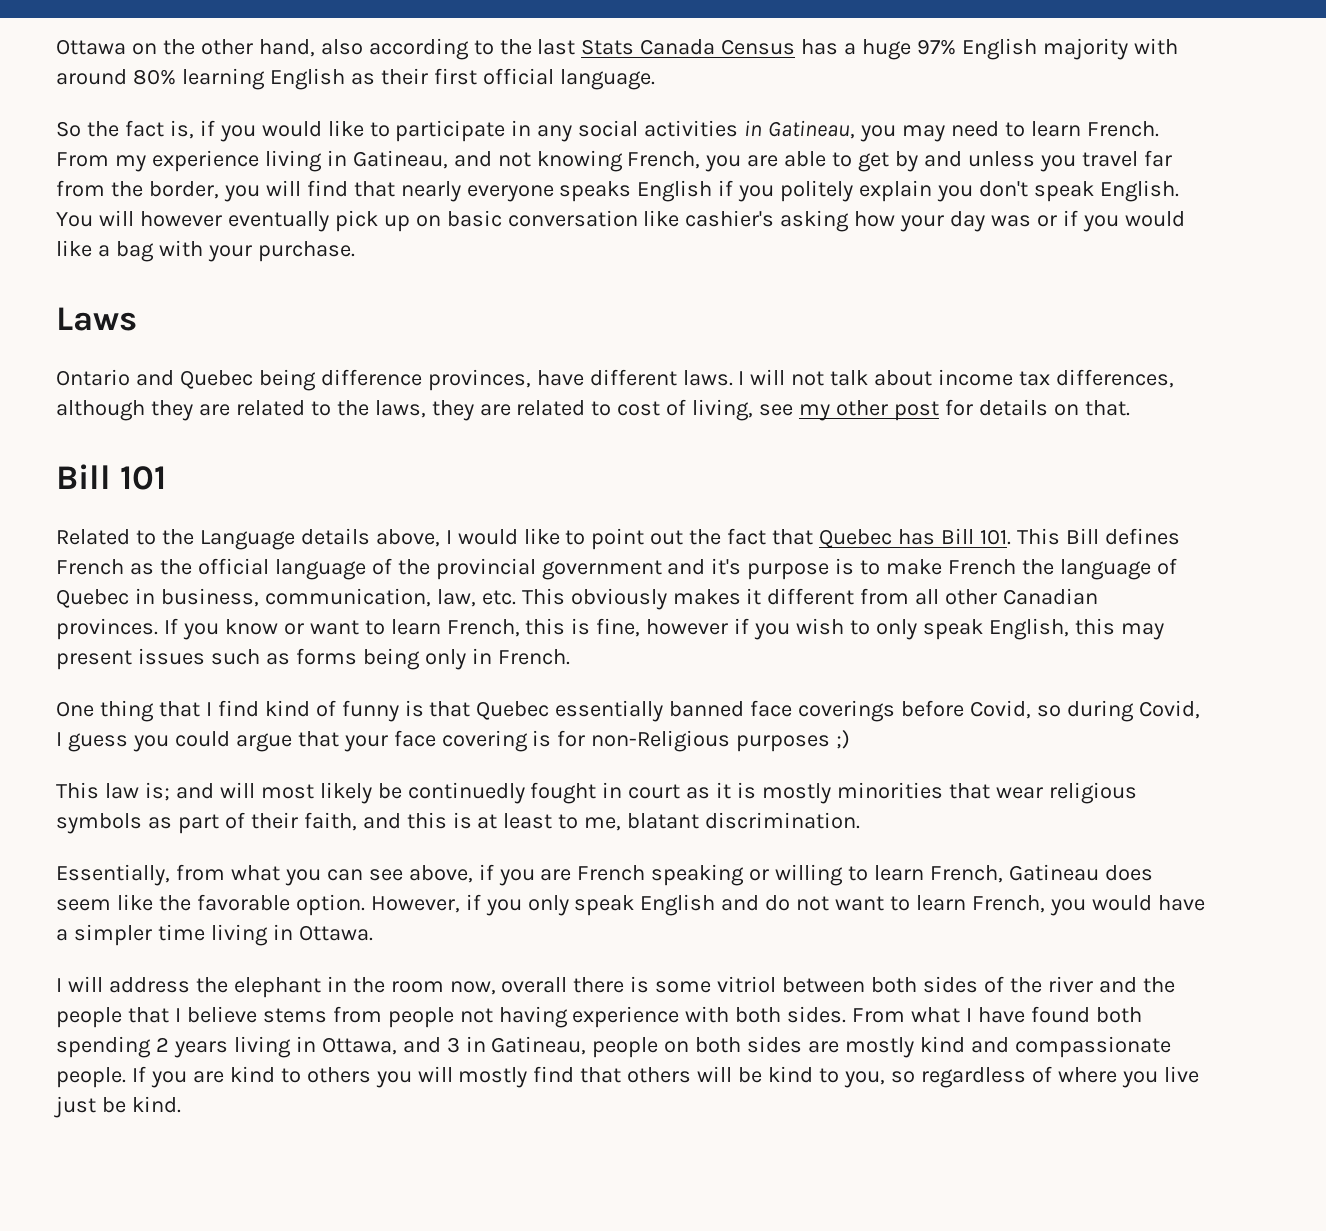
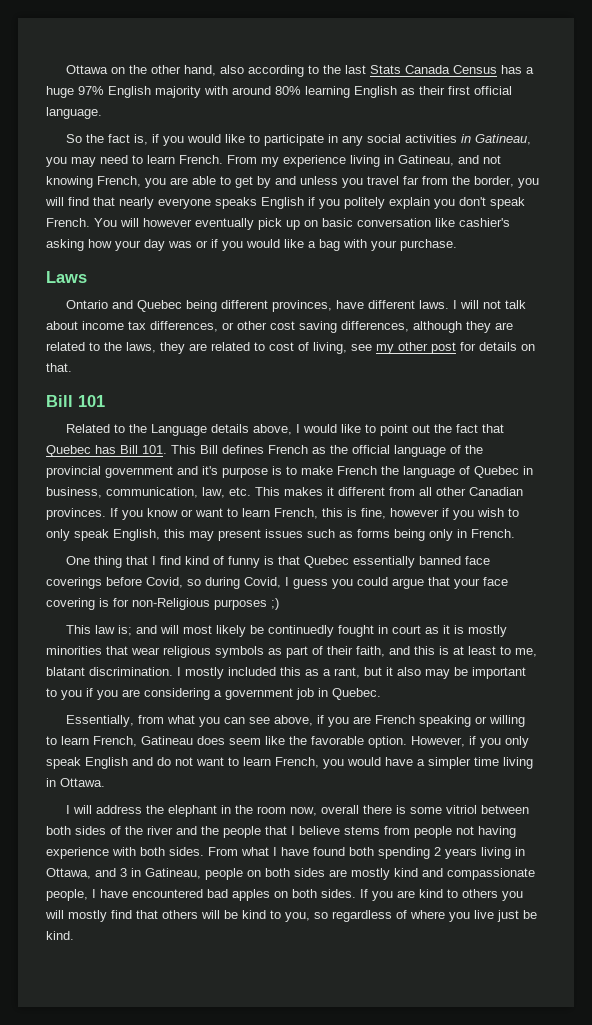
[1099,180,1179,202] English. -> [46,218,90,227] French.
[320,369,422,386] difference -> [221,300,269,309] different
(1175, 378) none -> [222,321,409,333] or other cost saving differences,
[570,588,667,610] obviously -> (280, 491) none
(861, 820) none -> [177,667,526,679] [46,688,381,700] I mostly included this as a rant, but it also may be important to you if you are considering a government job in Quebec.
[56,1067,126,1088] people. -> [46,889,356,901] people, I have encountered bad apples on both sides.

